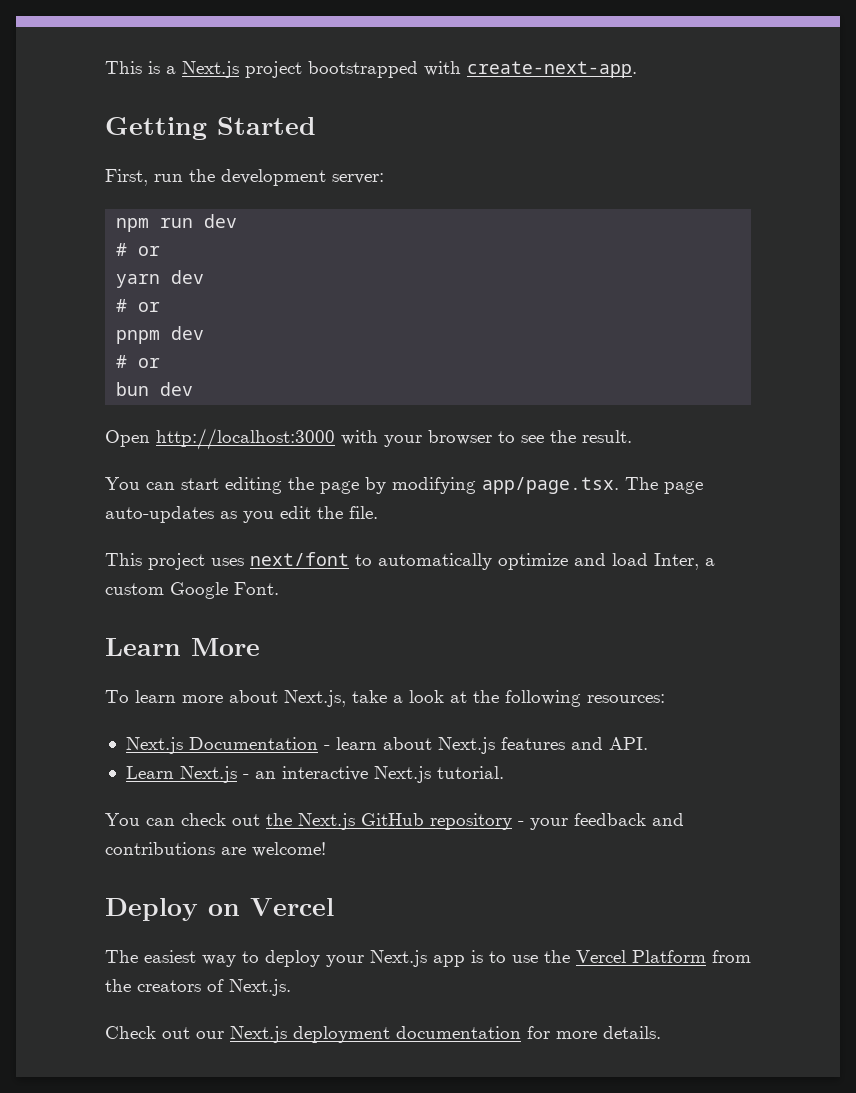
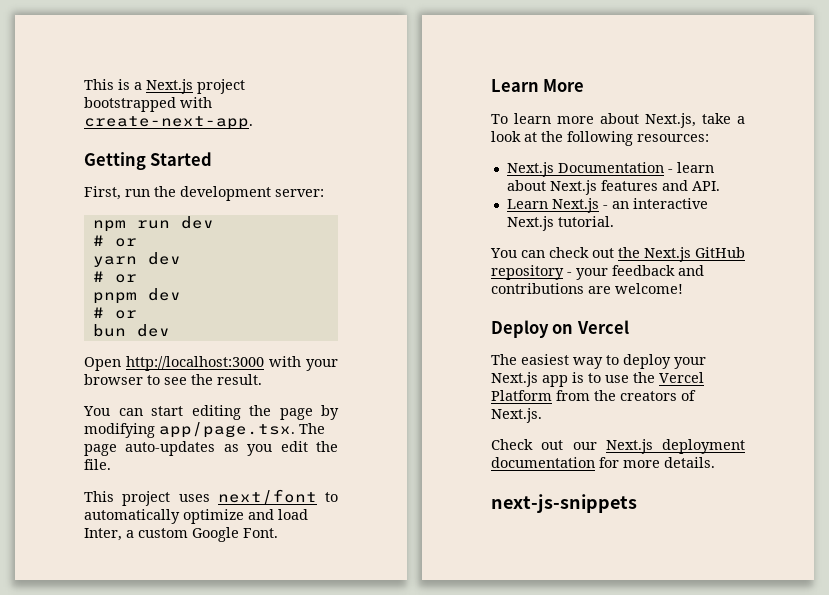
(661, 1032) none -> [491,494,637,513] // next-js-snippets

